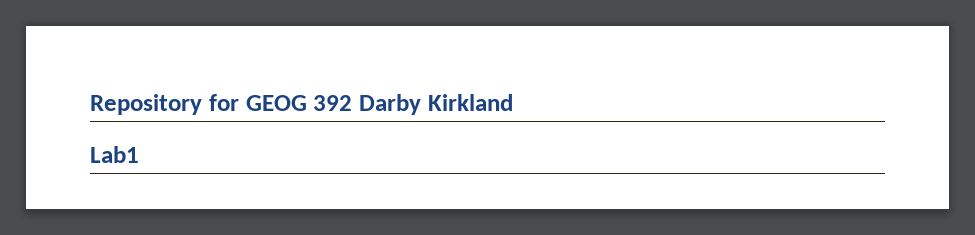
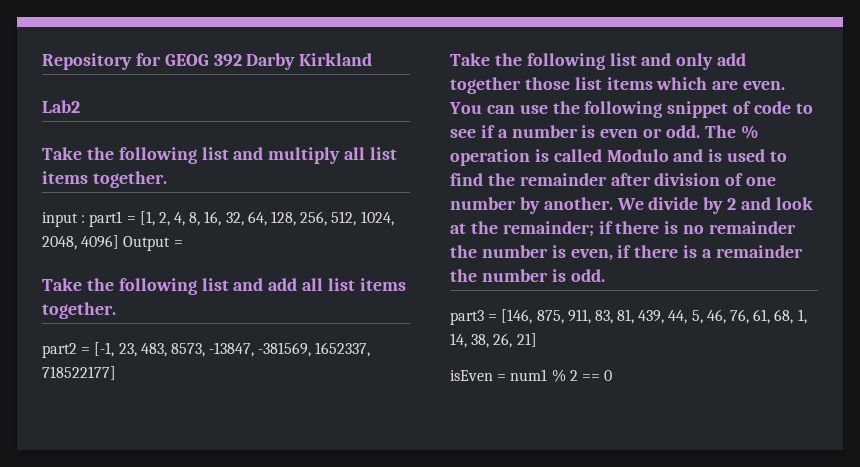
[90,146,139,163] Lab1 -> [42,100,80,113] [42,147,398,164] [42,171,167,188] [42,211,394,227] [42,235,183,251] [42,278,406,295] [42,302,116,319] [42,342,371,358] [42,366,116,380] [450,53,747,70] [450,77,786,94] [449,101,813,118] [450,125,759,139] [450,149,788,166] [450,173,777,186] [450,197,813,214] [450,221,797,237] [450,245,803,261] [450,269,605,282] [450,309,807,325] [450,333,537,348] [450,369,613,382] Lab2 // Take the following list and multiply all list items together. // input : part1 = [1, 2, 4, 8, 16, 32, 64, 128, 256, 512, 1024, 2048, 4096] Output = // Take the following list and add all list items together. // part2 = [-1, 23, 483, 8573, -13847, -381569, 1652337, 718522177] // Take the following list and only add together those list items which are even. You can use the following snippet of code to see if a number is even or odd. The % operation is called Modulo and is used to find the remainder after division of one number by another. We divide by 2 and look at the remainder; if there is no remainder the number is even, if there is a remainder the number is odd. // part3 = [146, 875, 911, 83, 81, 439, 44, 5, 46, 76, 61, 68, 1, 14, 38, 26, 21] // isEven = num1 % 2 == 0

